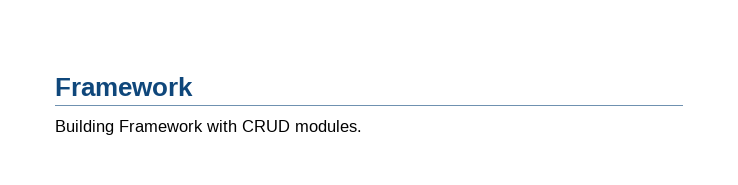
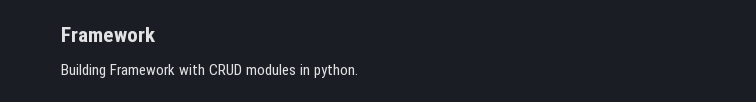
[295,120,362,132] modules. -> [246,64,359,78] modules in python.

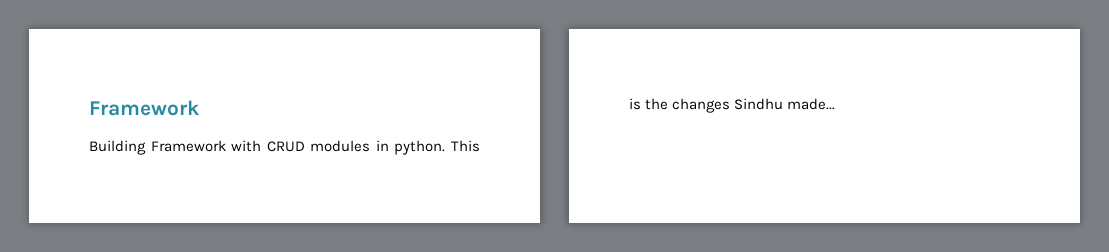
(359, 71) none -> [451,140,480,152] [629,98,836,113] This is the changes Sindhu made...

